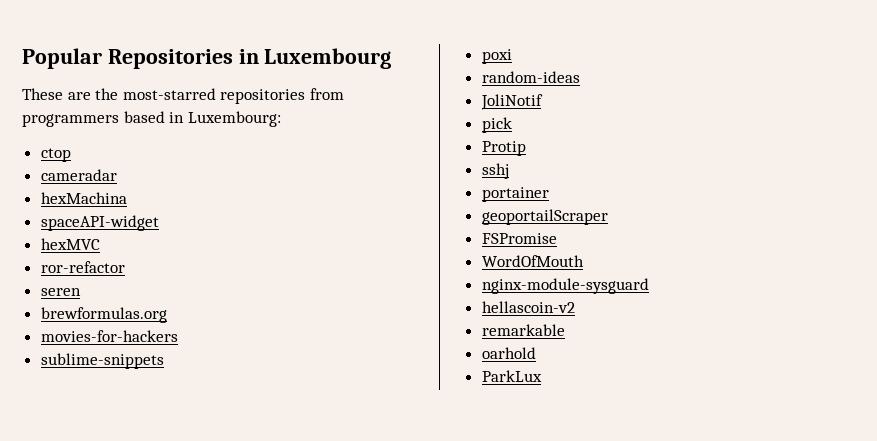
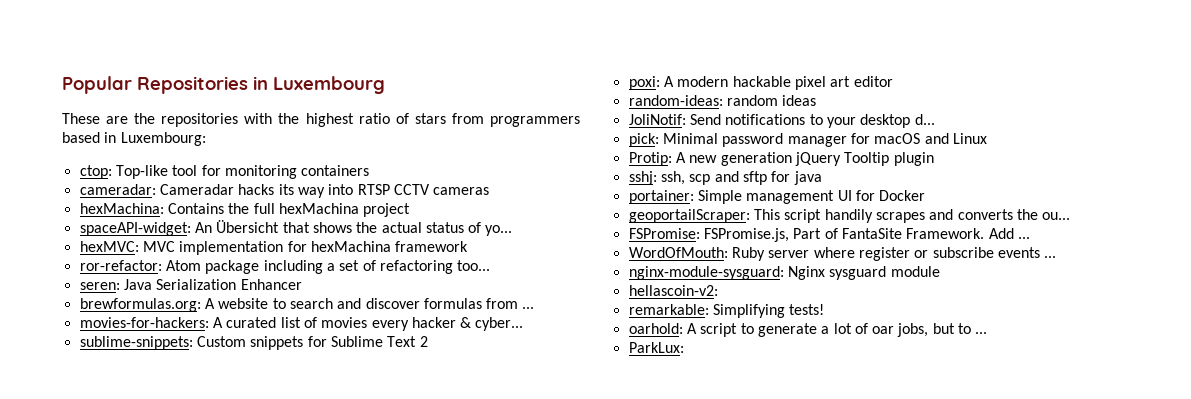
[122,88,306,104] most-starred repositories -> [161,113,446,127] repositories with the highest ratio of stars
[40,148,71,162] [40,169,117,181] [40,192,127,204] [40,215,159,231] [40,238,100,250] [40,261,125,273] [40,288,81,296] [40,307,167,323] [40,330,178,342] [40,353,164,369] [481,49,512,64] [481,71,580,83] [480,94,543,110] [481,117,512,133] [481,141,526,156] [481,163,509,179] [481,187,549,202] [481,209,608,225] [481,233,557,244] [481,255,584,267] [481,278,649,294] [481,301,575,313] [481,324,565,336] [481,347,536,359] [481,370,542,382] ctop // cameradar // hexMachina // spaceAPI-widget // hexMVC // ror-refactor // seren // brewformulas.org // movies-for-hackers // sublime-snippets // poxi // random-ideas // JoliNotif // pick // Protip // sshj // portainer // geoportailScraper // FSPromise // WordOfMouth // nginx-module-sysguard // hellascoin-v2 // remarkable // oarhold // ParkLux -> [79,165,370,179] [79,184,490,198] [79,203,411,217] [79,220,513,236] [79,241,469,255] [79,260,491,274] [79,279,302,290] [79,298,535,312] [79,317,524,331] [79,336,428,350] [628,76,893,90] [628,95,817,106] [628,114,935,128] [628,133,987,147] [628,152,934,166] [628,171,822,185] [628,190,926,204] [628,209,1071,223] [628,228,1030,242] [628,247,1057,261] [628,266,940,280] [628,285,718,296] [628,304,825,318] [628,323,988,337] [628,342,684,353] ctop: Top-like tool for monitoring containers // cameradar: Cameradar hacks its way into RTSP CCTV cameras // hexMachina: Contains the full hexMachina project // spaceAPI-widget: An Übersicht that shows the actual status of yo... // hexMVC: MVC implementation for hexMachina framework // ror-refactor: Atom package including a set of refactoring too... // seren: Java Serialization Enhancer // brewformulas.org: A website to search and discover formulas from ... // movies-for-hackers: A curated list of movies every hacker & cyber... // sublime-snippets: Custom snippets for Sublime Text 2 // poxi: A modern hackable pixel art editor // random-ideas: random ideas // JoliNotif: Send notifications to your desktop d... // pick: Minimal password manager for macOS and Linux // Protip: A new generation jQuery Tooltip plugin // sshj: ssh, scp and sftp for java // portainer: Simple management UI for Docker // geoportailScraper: This script handily scrapes and converts the ou... // FSPromise: FSPromise.js, Part of FantaSite Framework. Add ... // WordOfMouth: Ruby server where register or subscribe events ... // nginx-module-sysguard: Nginx sysguard module // hellascoin-v2: // remarkable: Simplifying tests! // oarhold: A script to generate a lot of oar jobs, but to ... // ParkLux:

